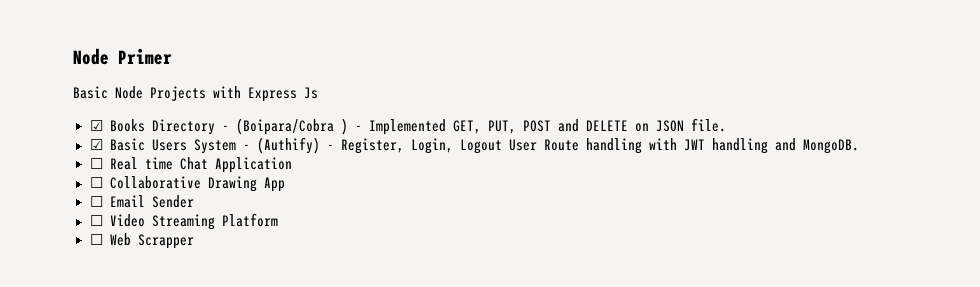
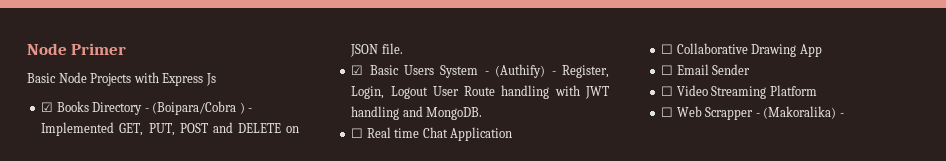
(194, 241) none -> [755,106,844,119] - (Makoralika) -

